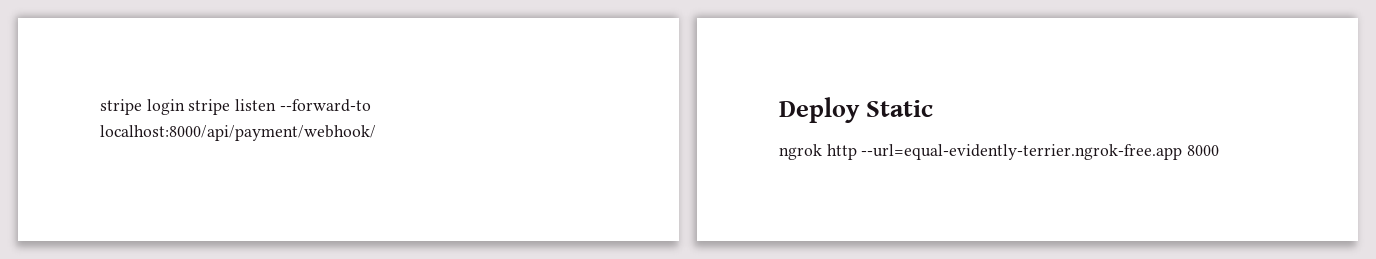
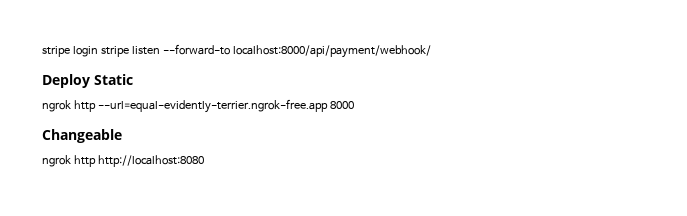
(1220, 150) none -> [42,129,122,143] [42,155,204,167] // Changeable // ngrok http http://localhost:8080

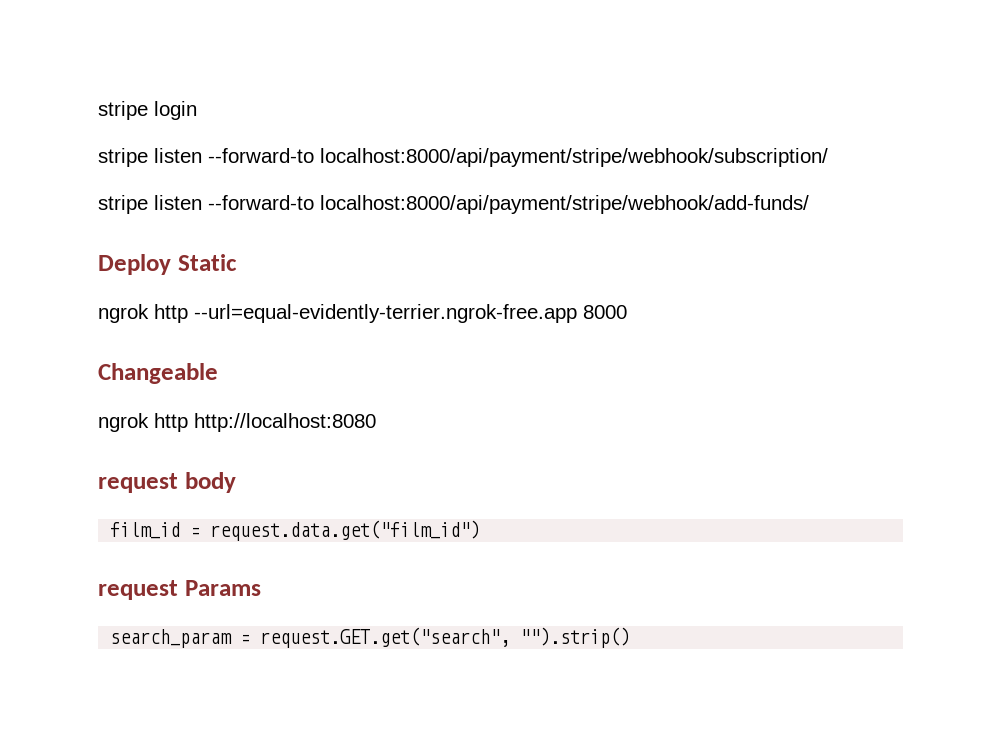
[100,44,431,58] stripe listen --forward-to localhost:8000/api/payment/webhook/ -> [98,148,828,167] [98,195,809,214] // stripe listen --forward-to localhost:8000/api/payment/stripe/webhook/subscription/ // stripe listen --forward-to localhost:8000/api/payment/stripe/webhook/add-funds/
(204, 161) none -> [98,472,236,493] [110,520,481,541] [98,580,261,600] [110,627,631,648] // request body // film_id = request.data.get("film_id") // request Params // search_param = request.GET.get("search", "").strip()

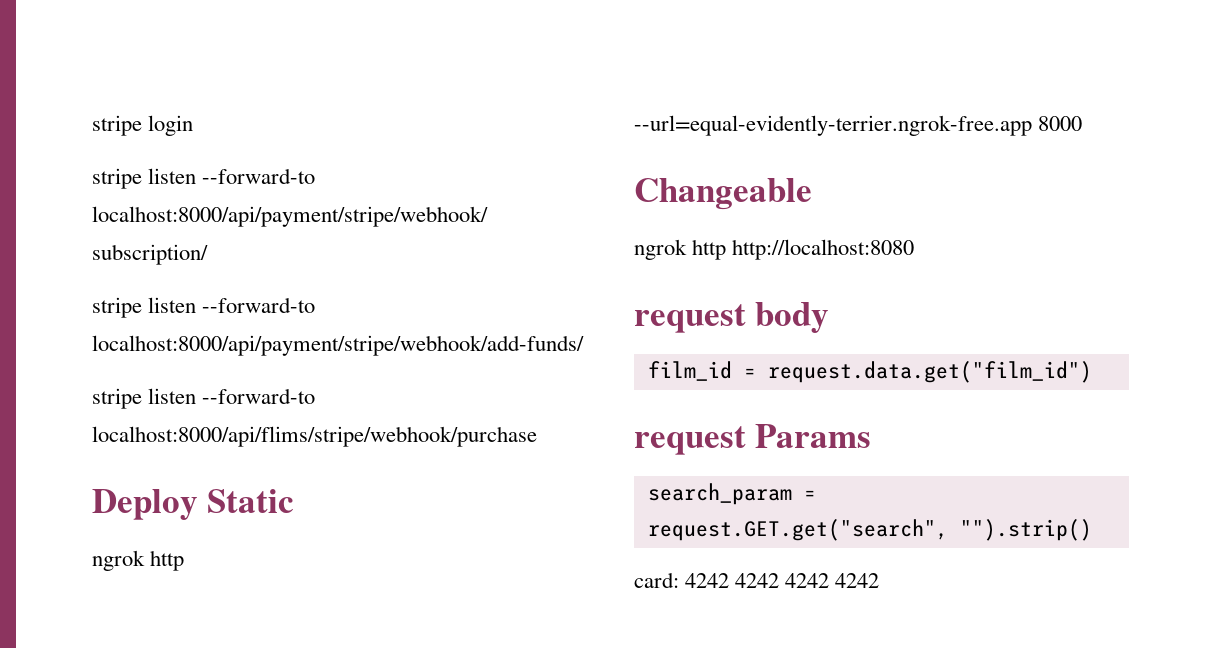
(809, 204) none -> [92,388,316,409] [92,426,537,447] // stripe listen --forward-to localhost:8000/api/flims/stripe/webhook/purchase
(631, 637) none -> [634,572,880,588] // card: 4242 4242 4242 4242

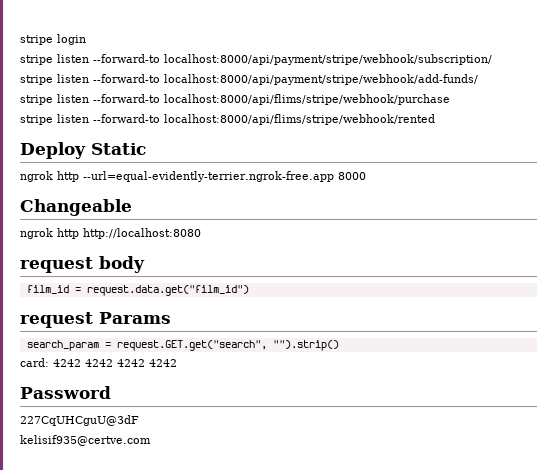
(537, 436) none -> [20,114,435,125] // stripe listen --forward-to localhost:8000/api/flims/stripe/webhook/rented
(880, 580) none -> [20,386,111,399] [20,415,139,426] [20,435,151,446] // Password // 227CqUHCguU@3dF // kelisif935@certve.com

